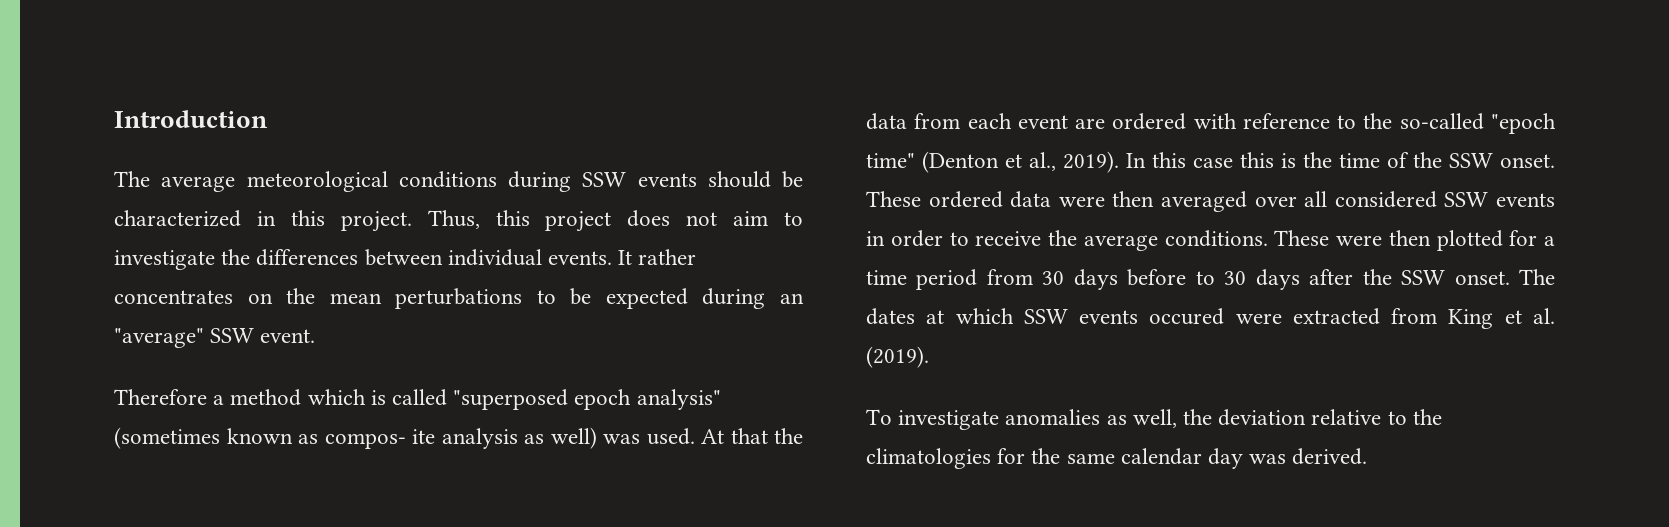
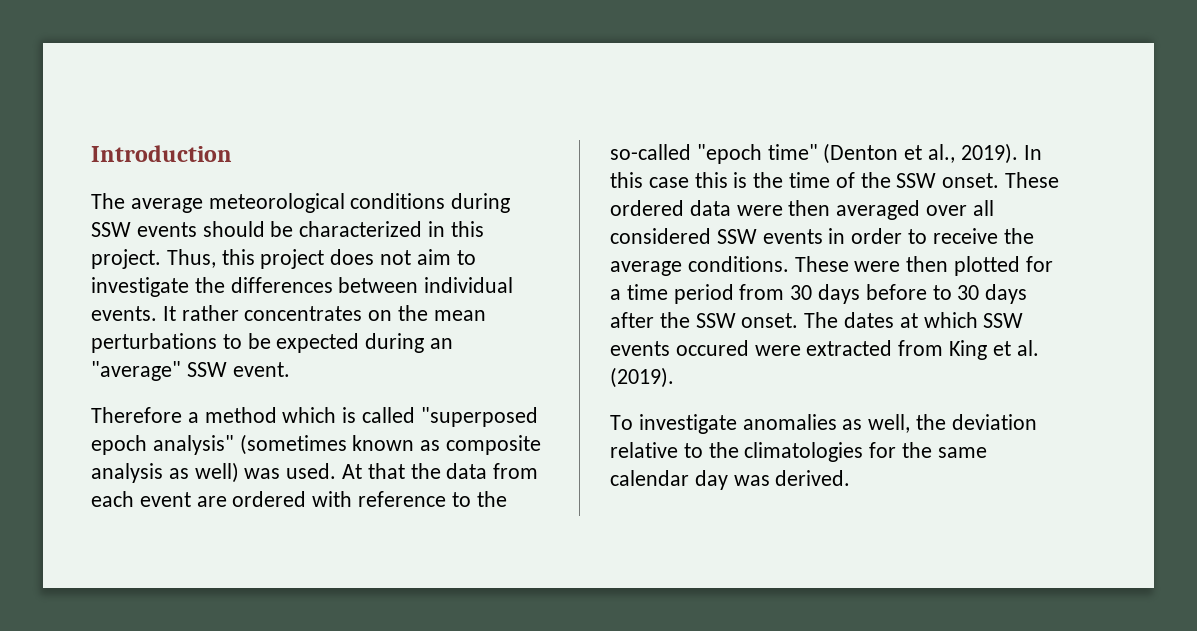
[324,429,435,449] compos- ite -> [446,435,542,455] composite

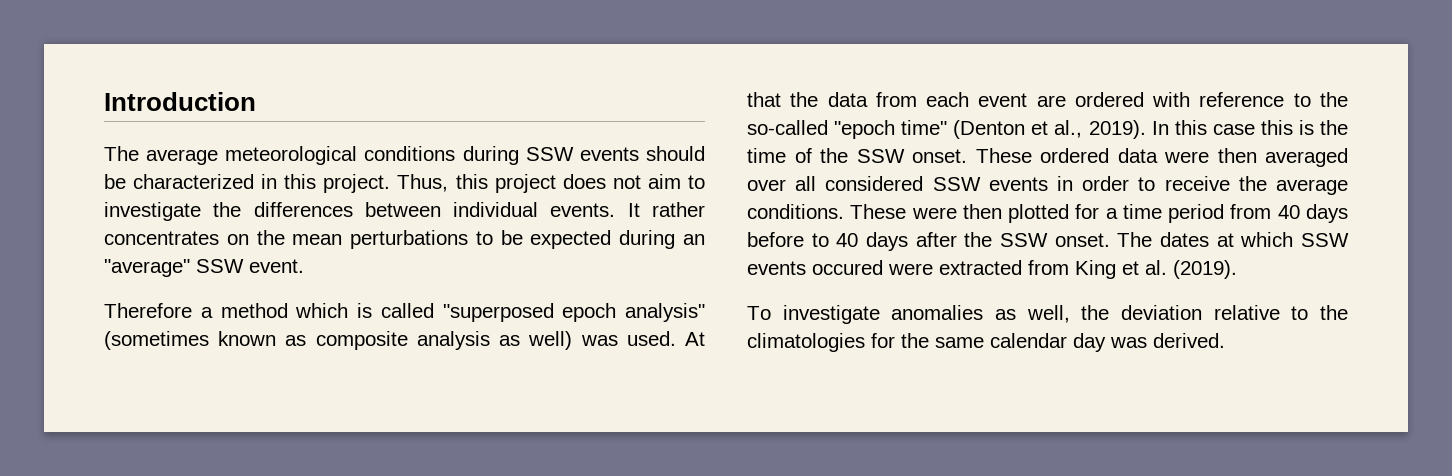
[790,285,813,300] 30 -> [1277,205,1300,219] 40
[957,285,980,300] 30 -> [836,233,859,247] 40

